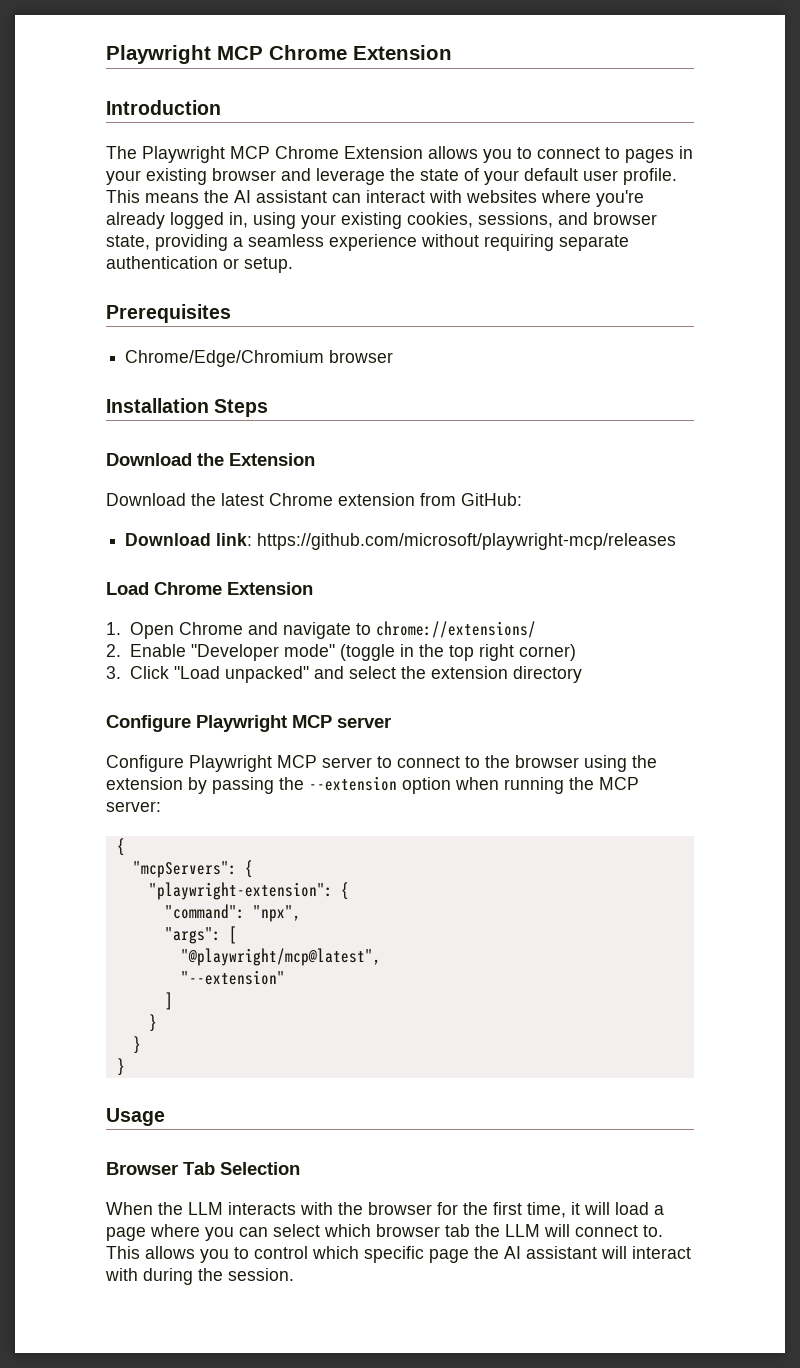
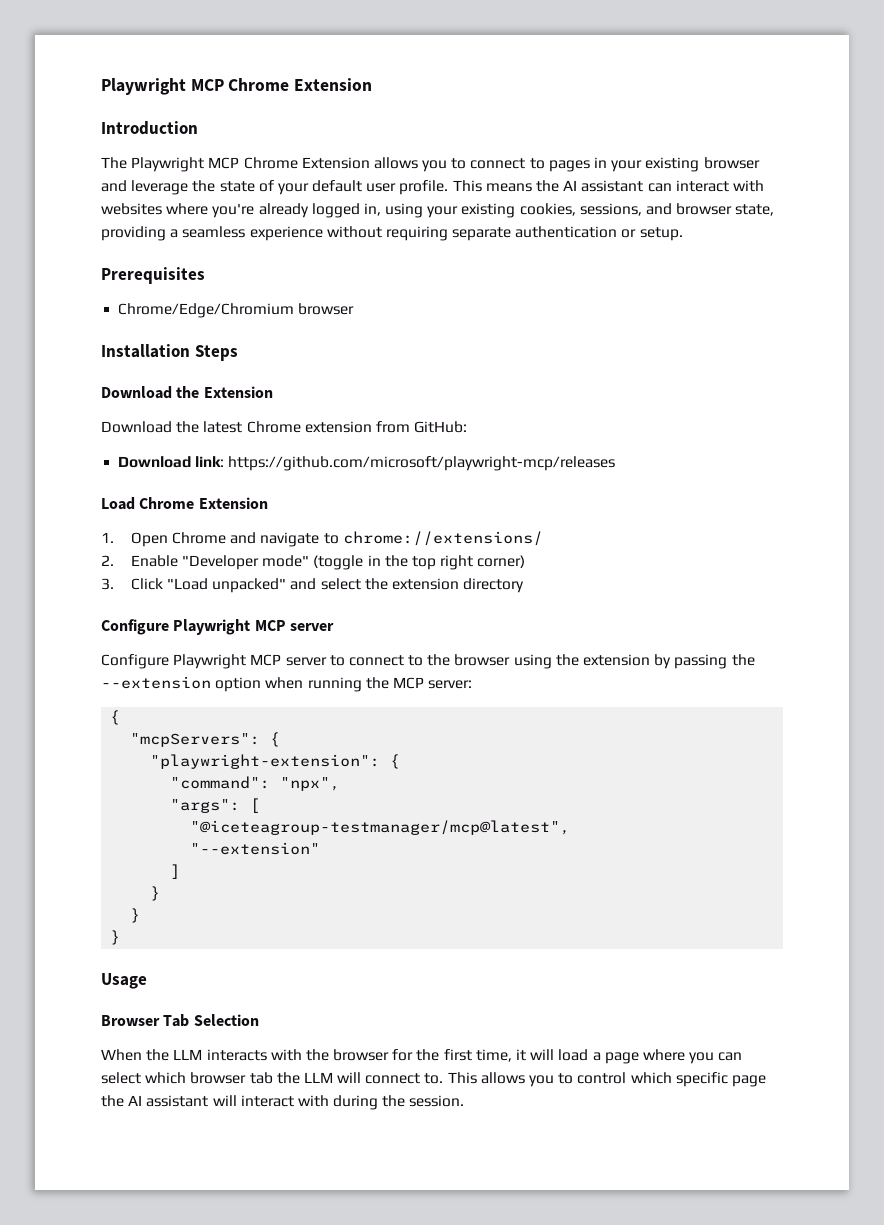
[180,948,381,966] "@playwright/mcp@latest", -> [190,820,571,835] "@iceteagroup-testmanager/mcp@latest",

